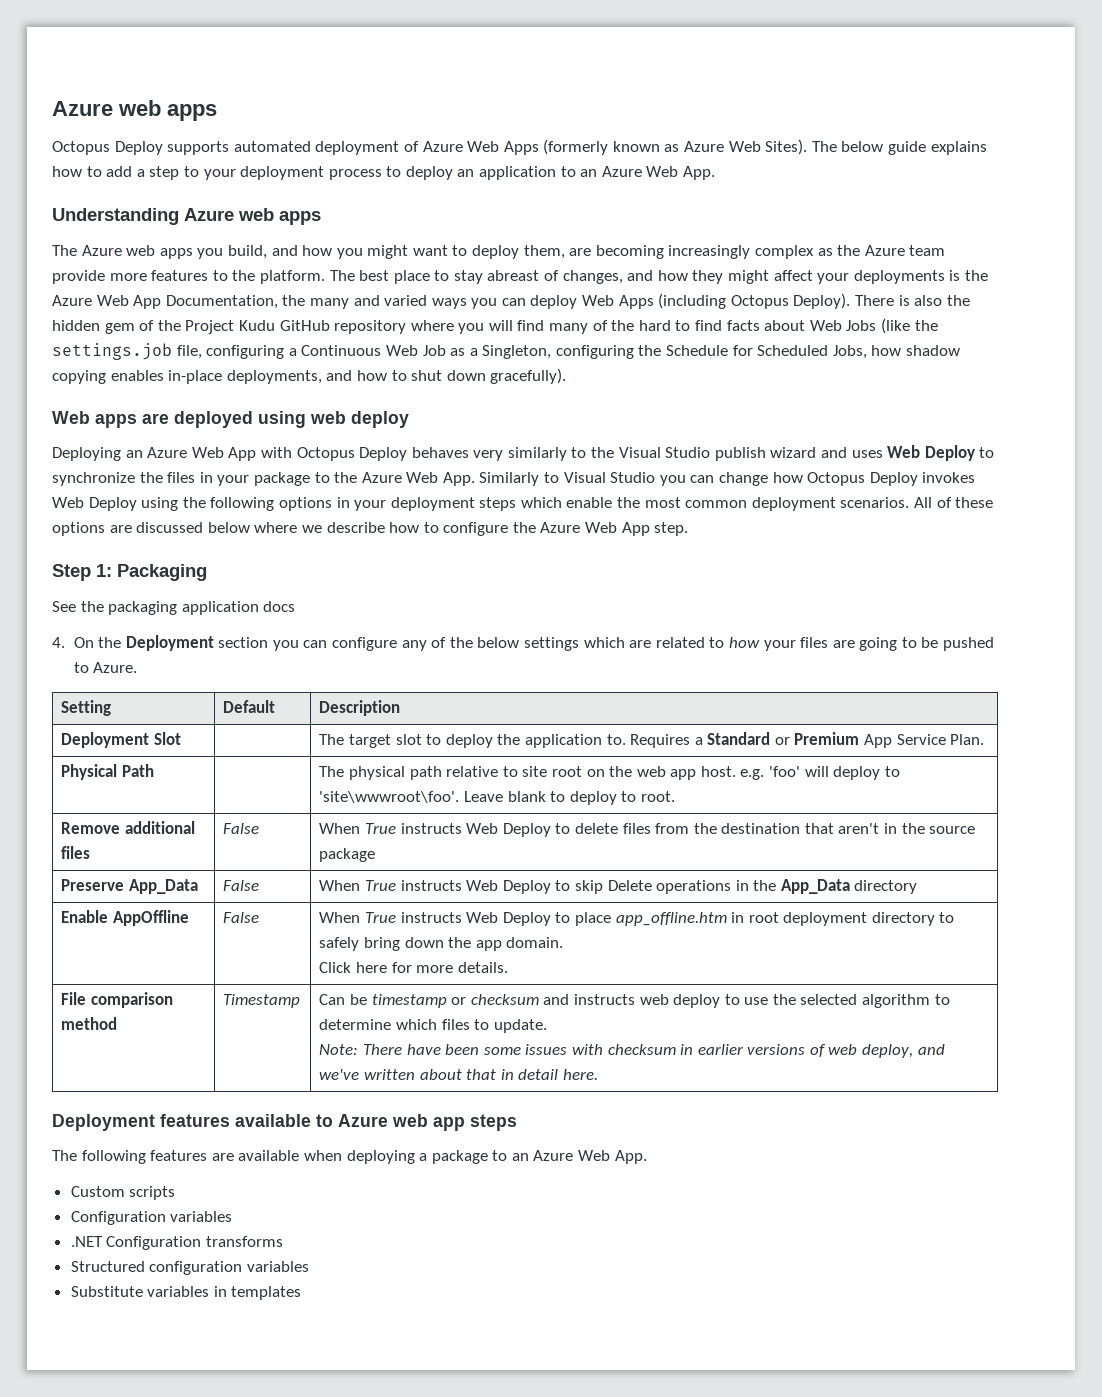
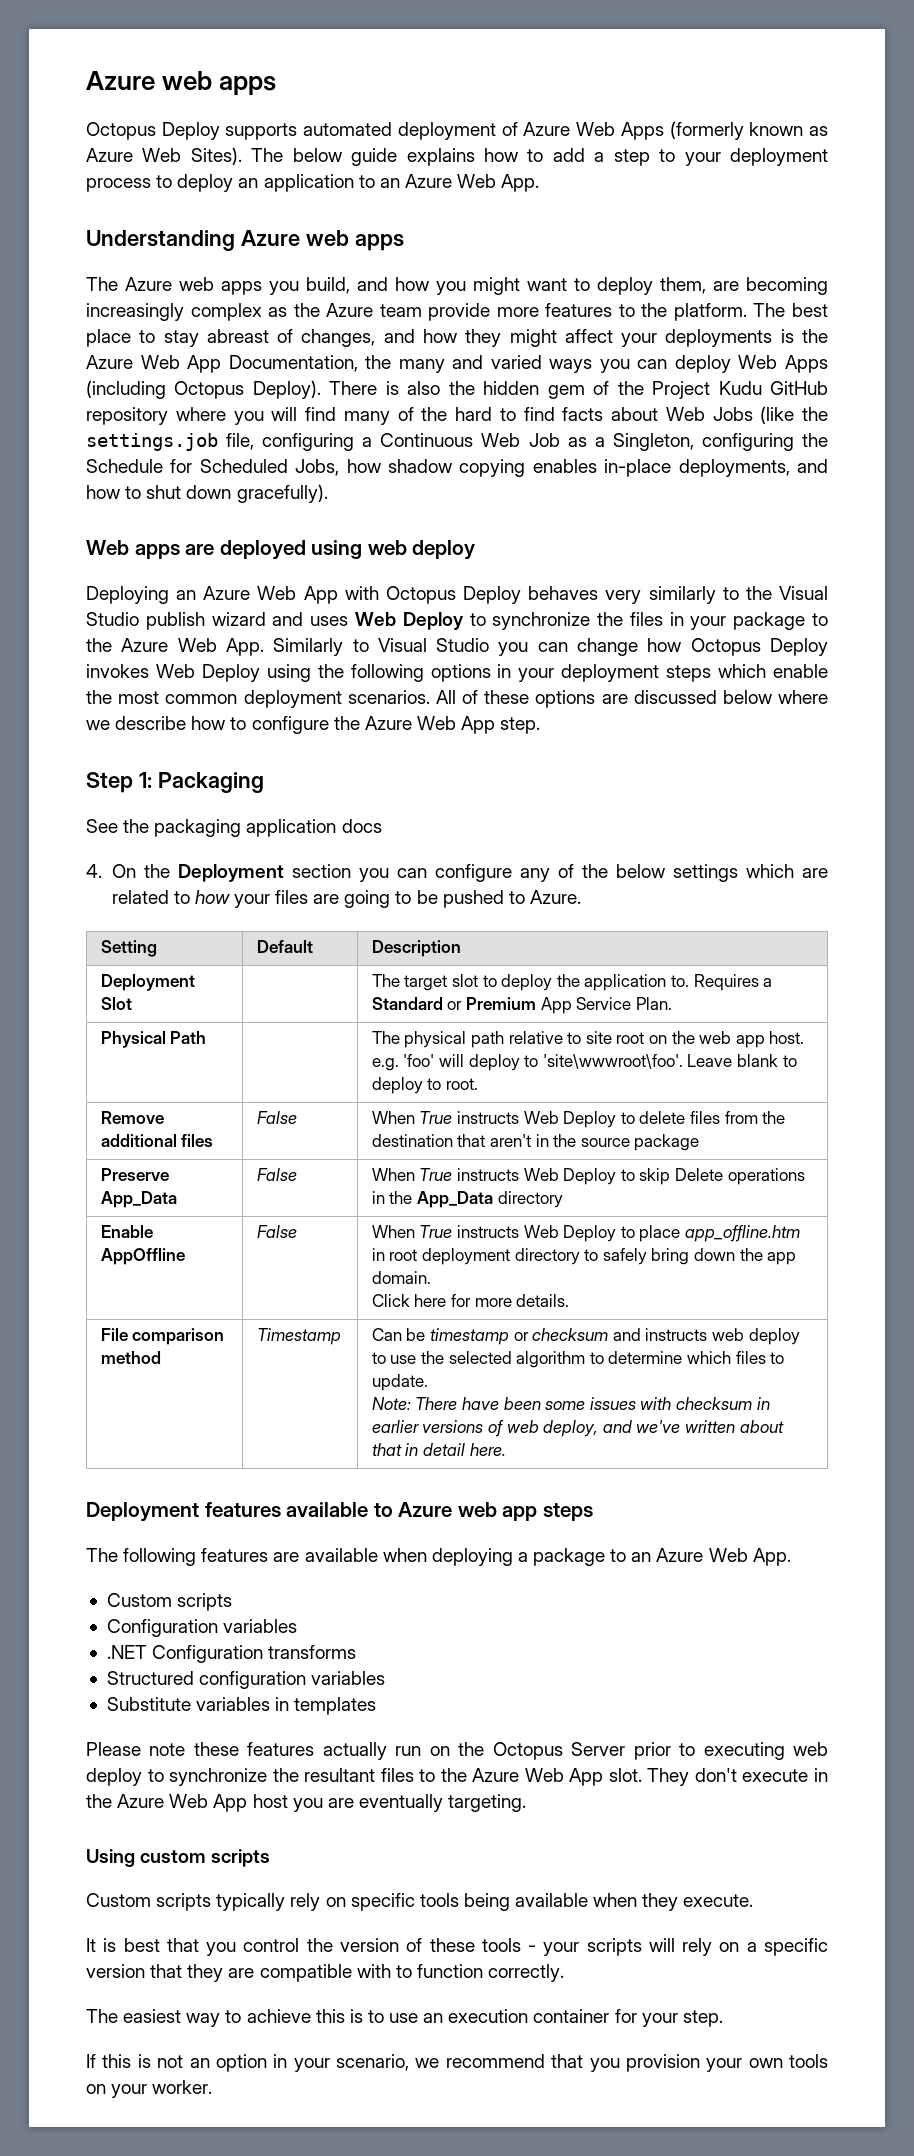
(302, 1293) none -> [86,1742,828,1760] [86,1768,828,1786] [86,1794,527,1812] [86,1849,271,1867] [86,1893,754,1911] [86,1938,829,1956] [86,1964,565,1982] [86,2009,723,2027] [86,2054,828,2072] [86,2080,213,2098] // Please note these features actually run on the Octopus Server prior to executing web deploy to synchronize the resultant files to the Azure Web App slot. They don't execute in the Azure Web App host you are eventually targeting. // Using custom scripts // Custom scripts typically rely on specific tools being available when they execute. // It is best that you control the version of these tools - your scripts will rely on a specific version that they are compatible with to function correctly. // The easiest way to achieve this is to use an execution container for your step. // If this is not an option in your scenario, we recommend that you provision your own tools on your worker.

